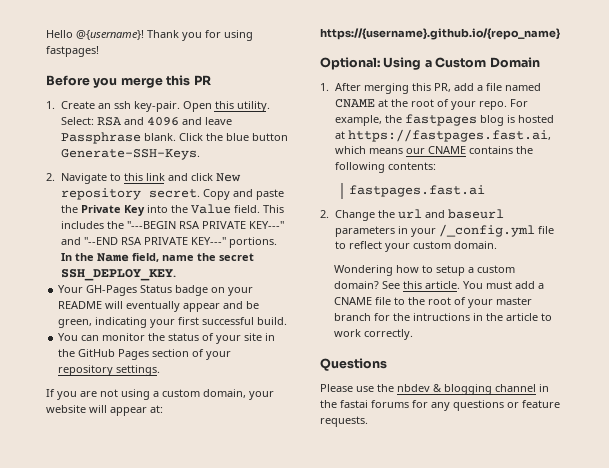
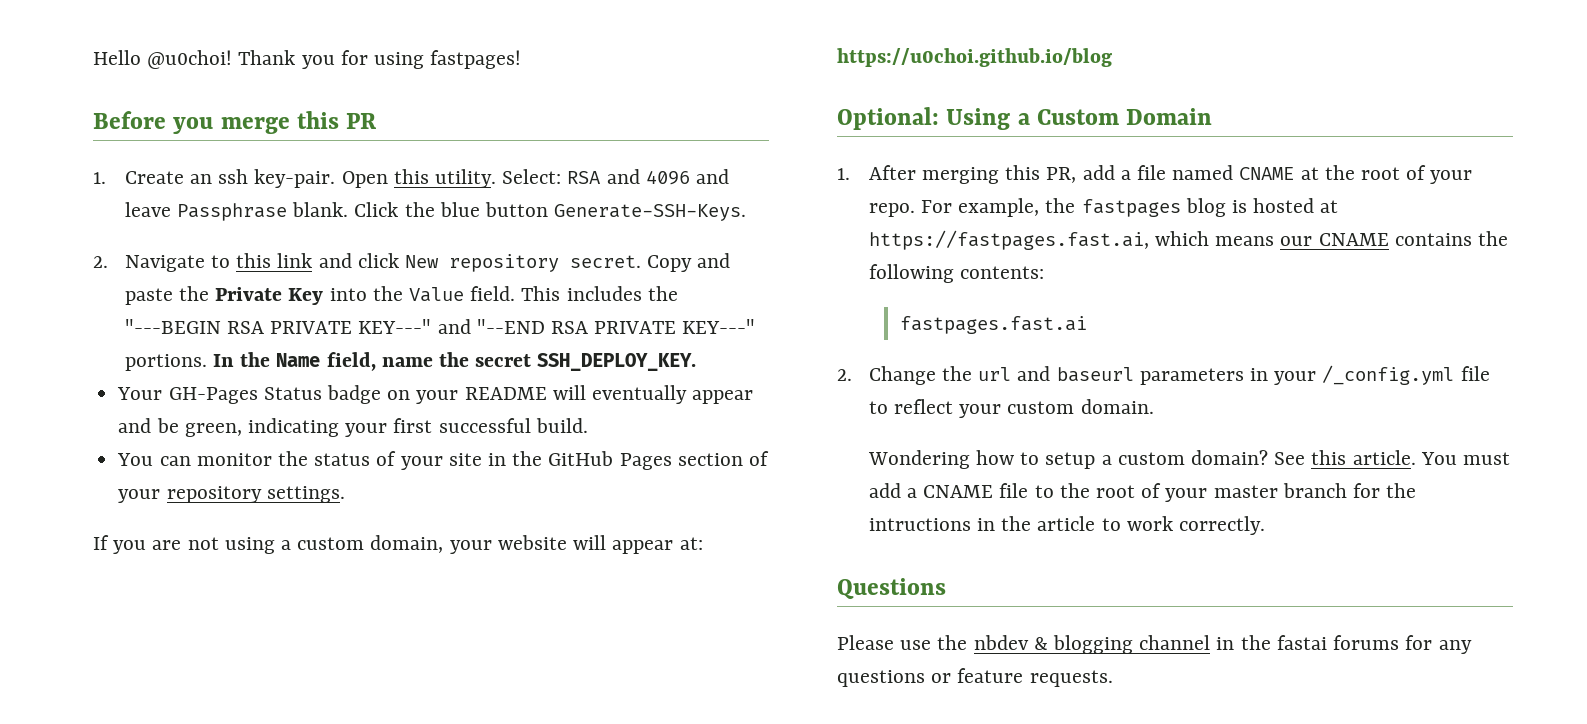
[76,30,144,40] @{username}! -> [147,50,233,69] @u0choi!
[320,28,560,40] https://{username}.github.io/{repo_name} -> [837,48,1112,67] https://u0choi.github.io/blog

